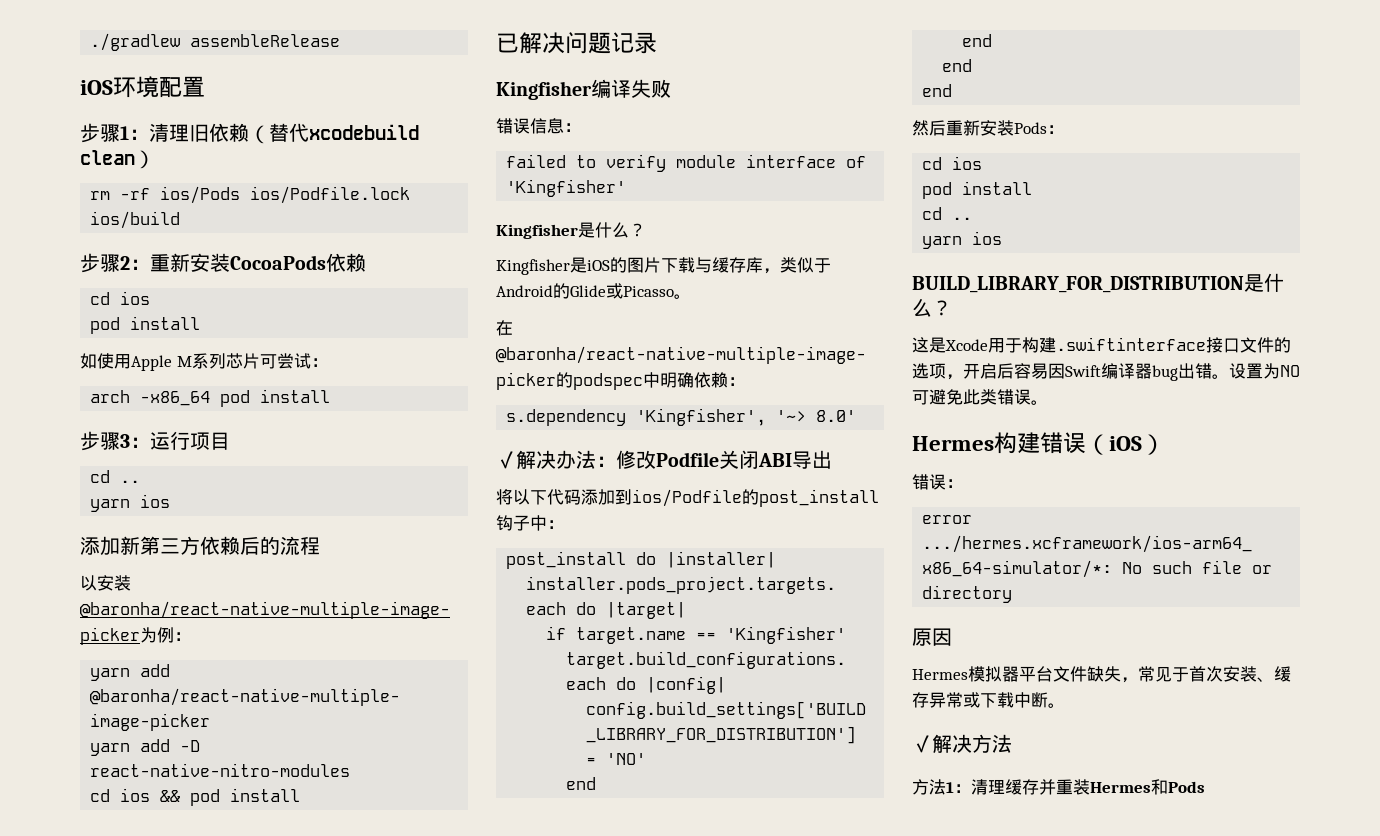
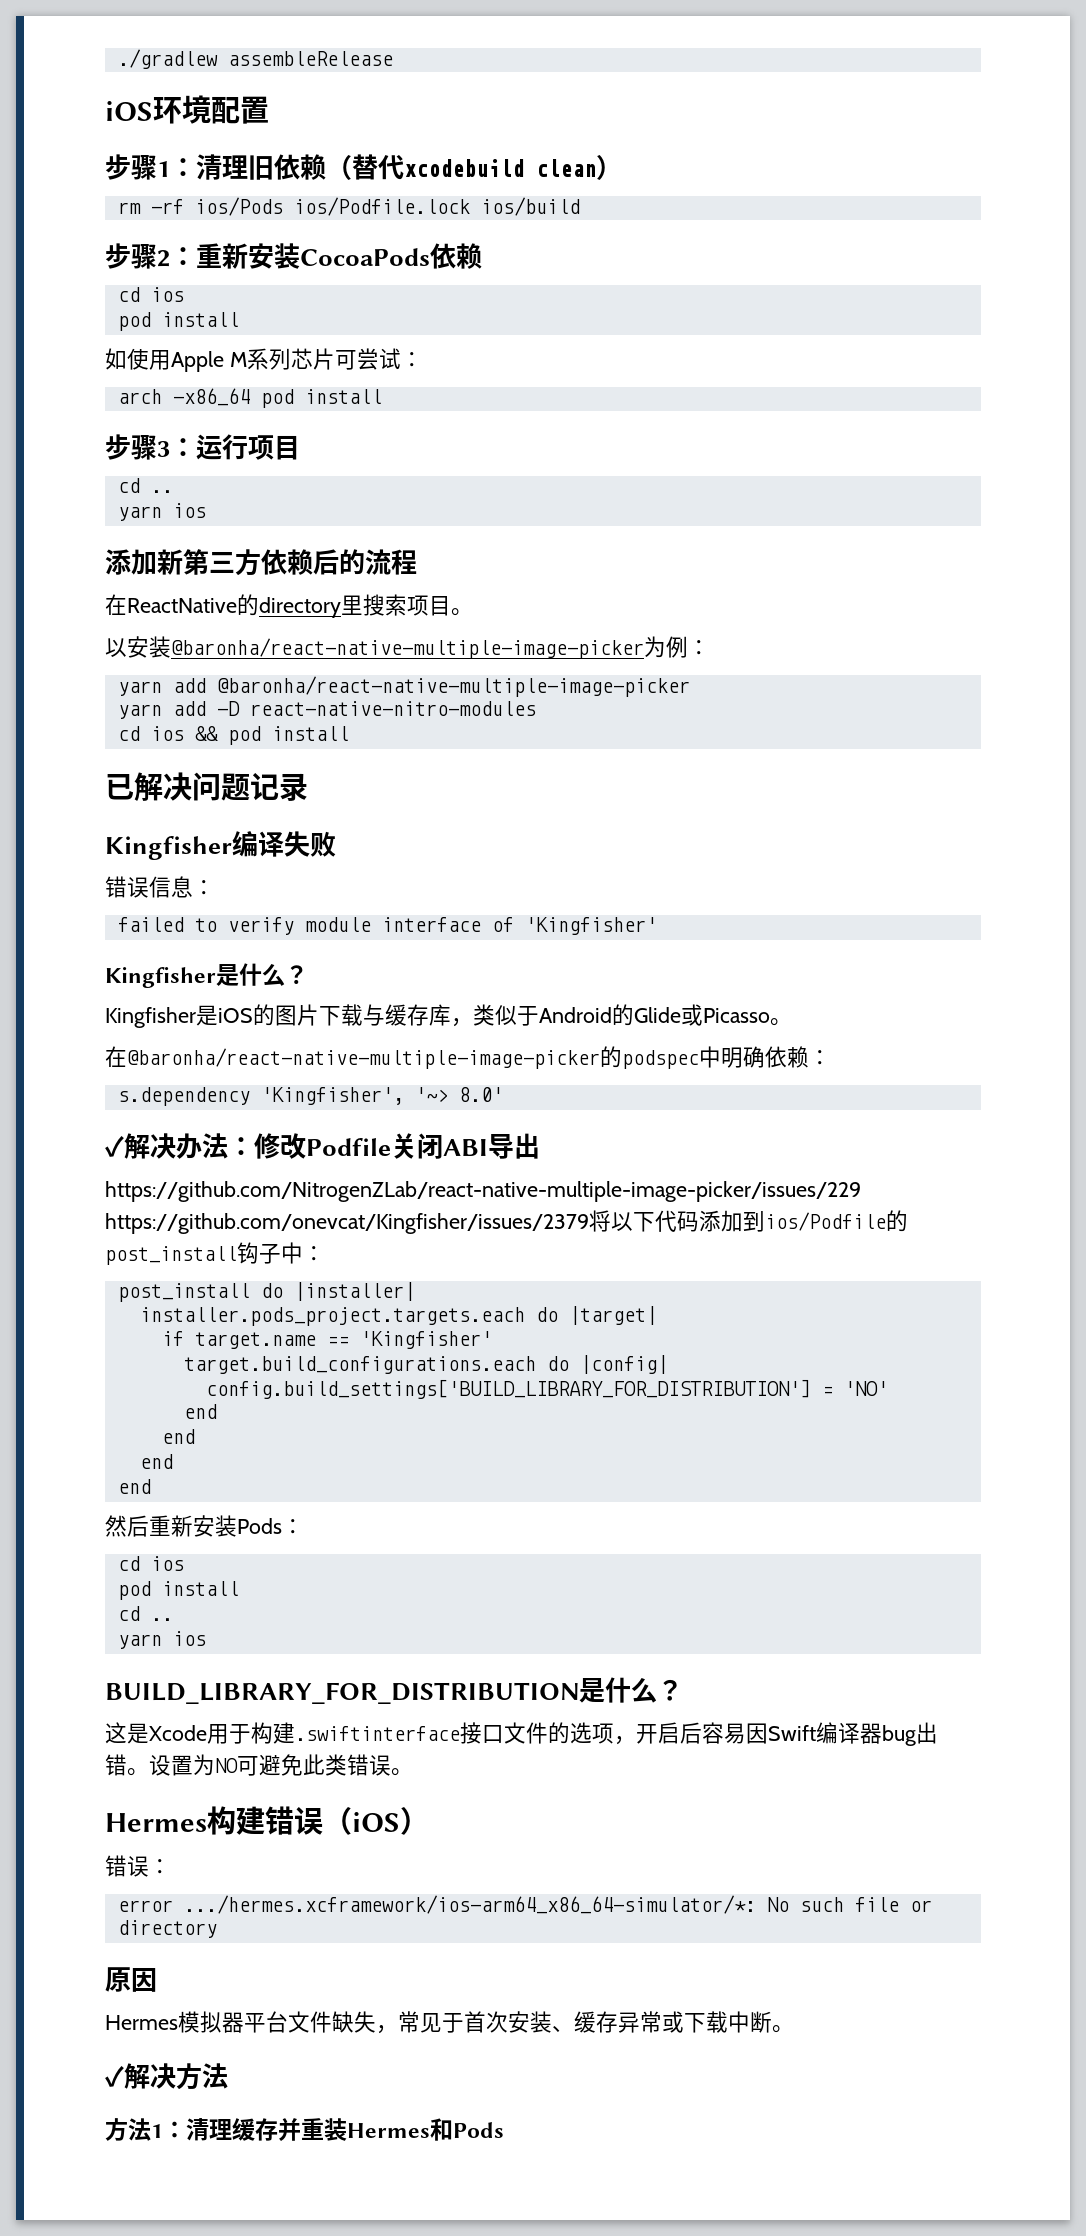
(320, 545) none -> [105,594,473,618] // 在ReactNative的directory里搜索项目。
(832, 459) none -> [105,1181,861,1202] [105,1213,589,1234] https://github.com/NitrogenZLab/react-native-multiple-image-picker/issues/229 https://github.com/onevcat/Kingfisher/issues/2379

